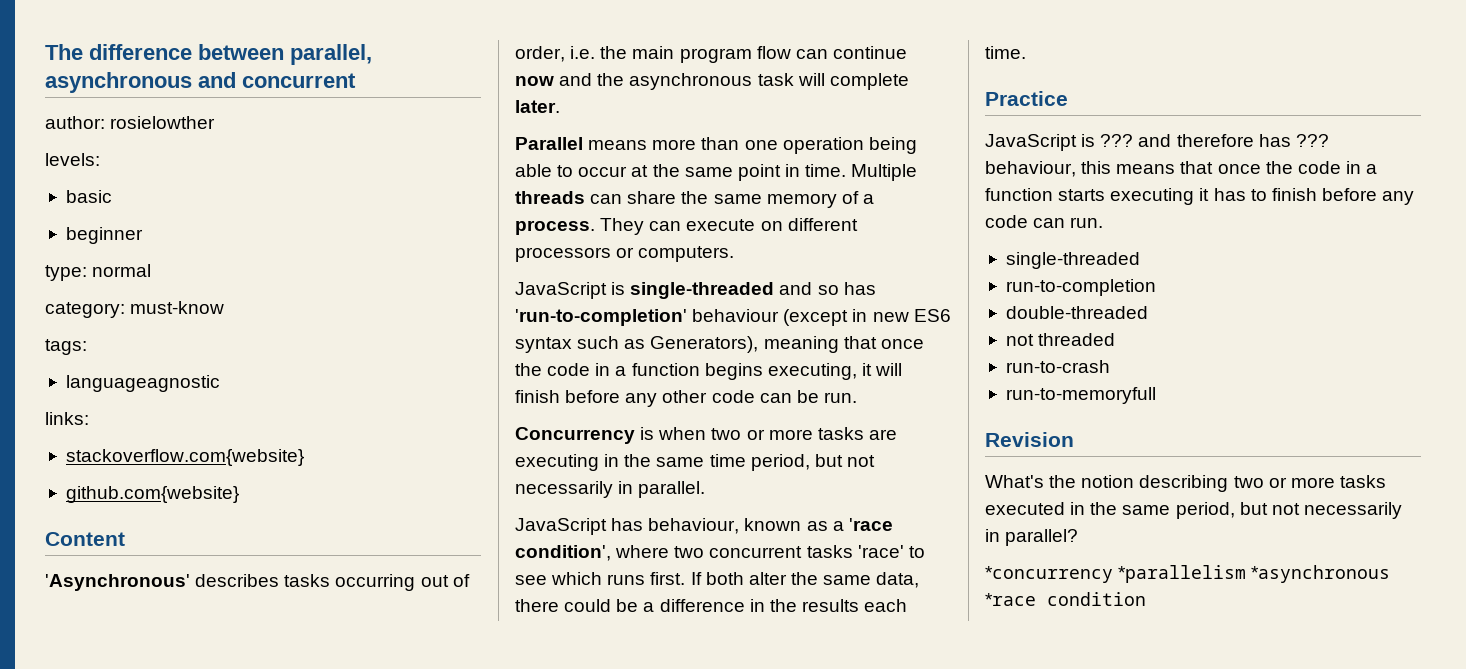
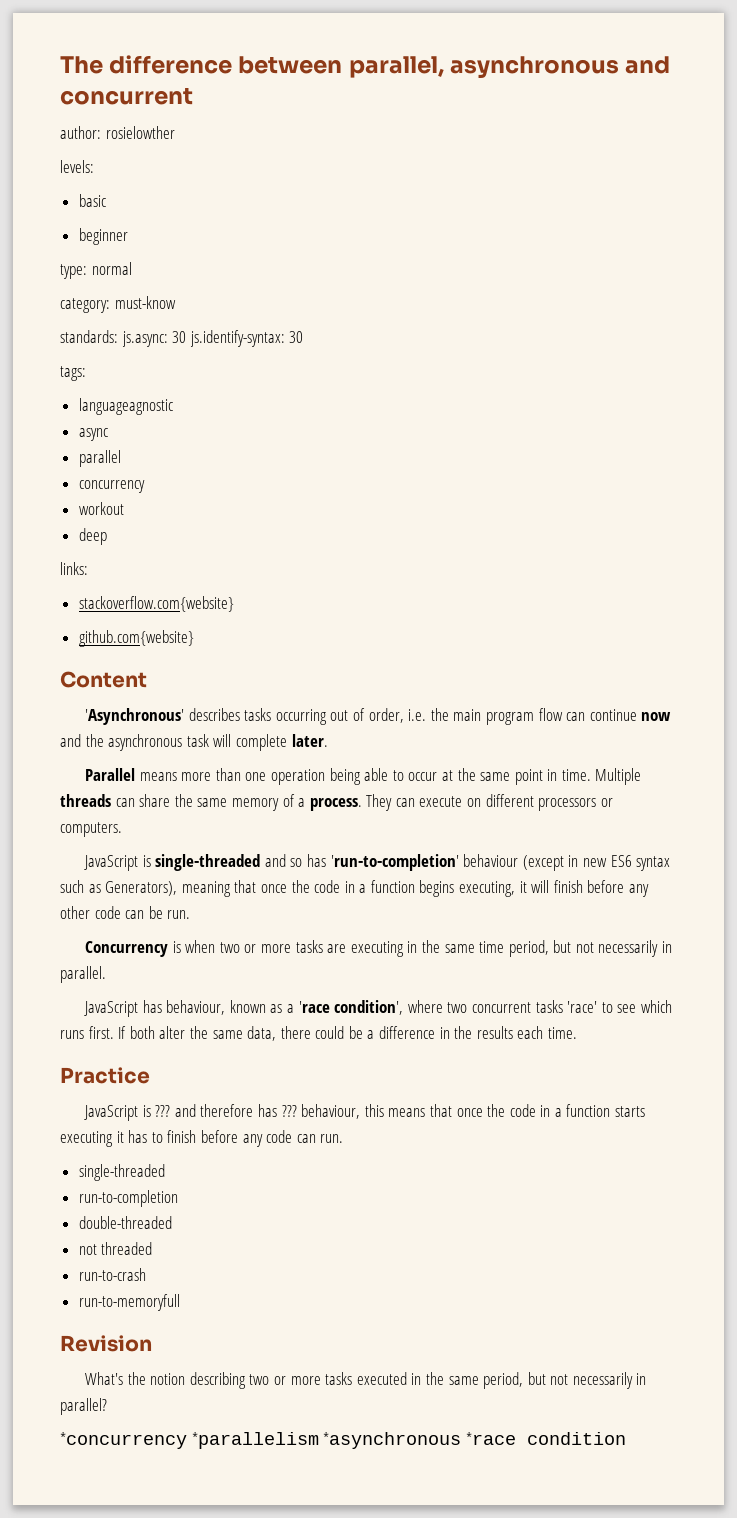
[45,339,87,355] [65,375,220,392] tags: // languageagnostic -> [60,330,304,347] [60,366,86,381] [78,398,173,415] [78,428,108,441] [78,450,121,467] [78,480,145,493] [78,502,124,515] [78,528,107,545] standards: js.async: 30 js.identify-syntax: 30 // tags: // languageagnostic // async // parallel // concurrency // workout // deep

